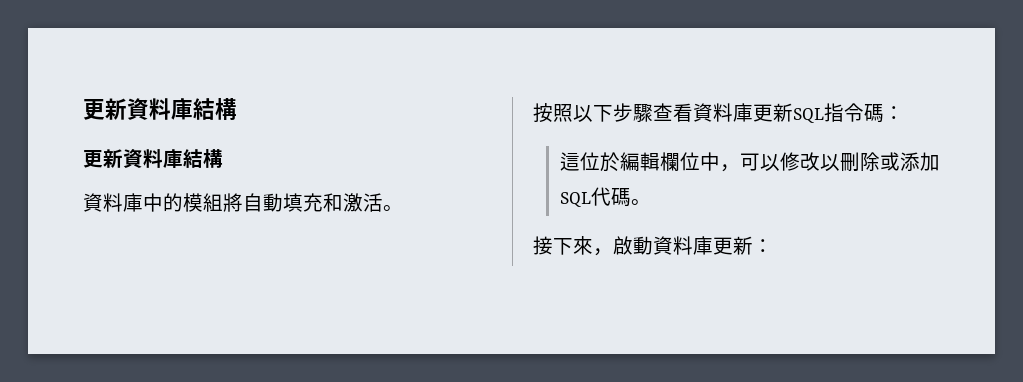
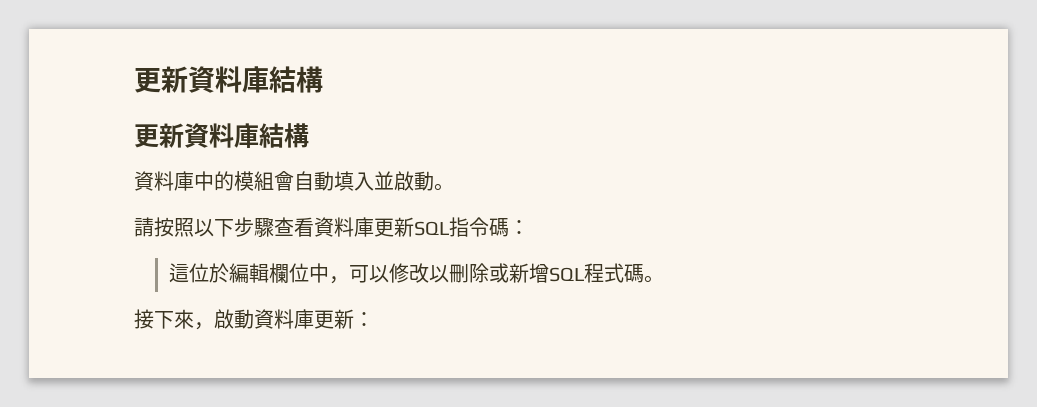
[223,193,403,212] 將自動填充和激活。 // -> [274,171,454,191] [134,217,154,237] 會自動填入並啟動。 // 請
[899,152,940,171] [559,187,611,207] 添加SQL代 -> [508,263,624,283] 新增SQL程式

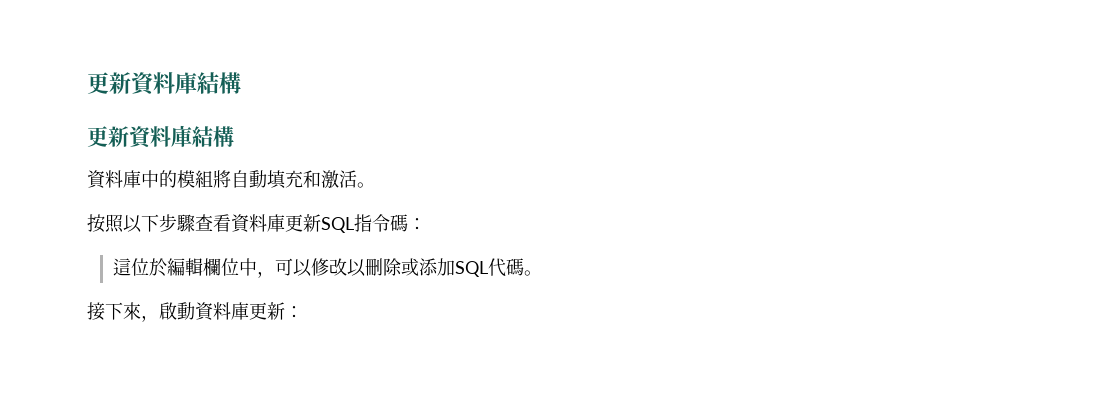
[274,171,454,191] [134,217,154,237] 會自動填入並啟動。 // 請 -> [213,170,375,189] 將自動填充和激活。 //
[508,263,624,283] 新增SQL程式 -> [419,258,507,277] 添加SQL代

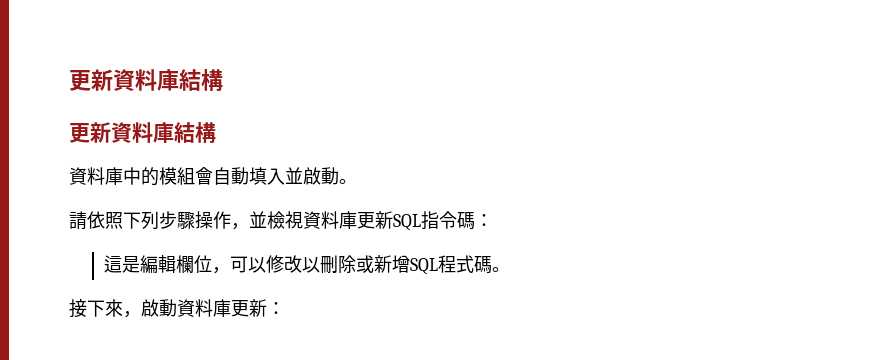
[213,170,375,189] [87,214,231,233] 將自動填充和激活。 // 按照以下步驟查看 -> [195,167,357,185] [69,211,303,230] 會自動填入並啟動。 // 請依照下列步驟操作，並檢視
[131,258,168,277] 位於 -> [122,256,141,273] 是
[239,258,258,276] 中 -> (213, 264) none
[419,258,507,277] 添加SQL代 -> [374,255,475,275] 新增SQL程式

